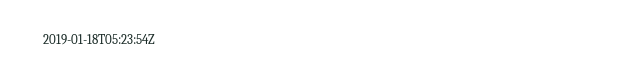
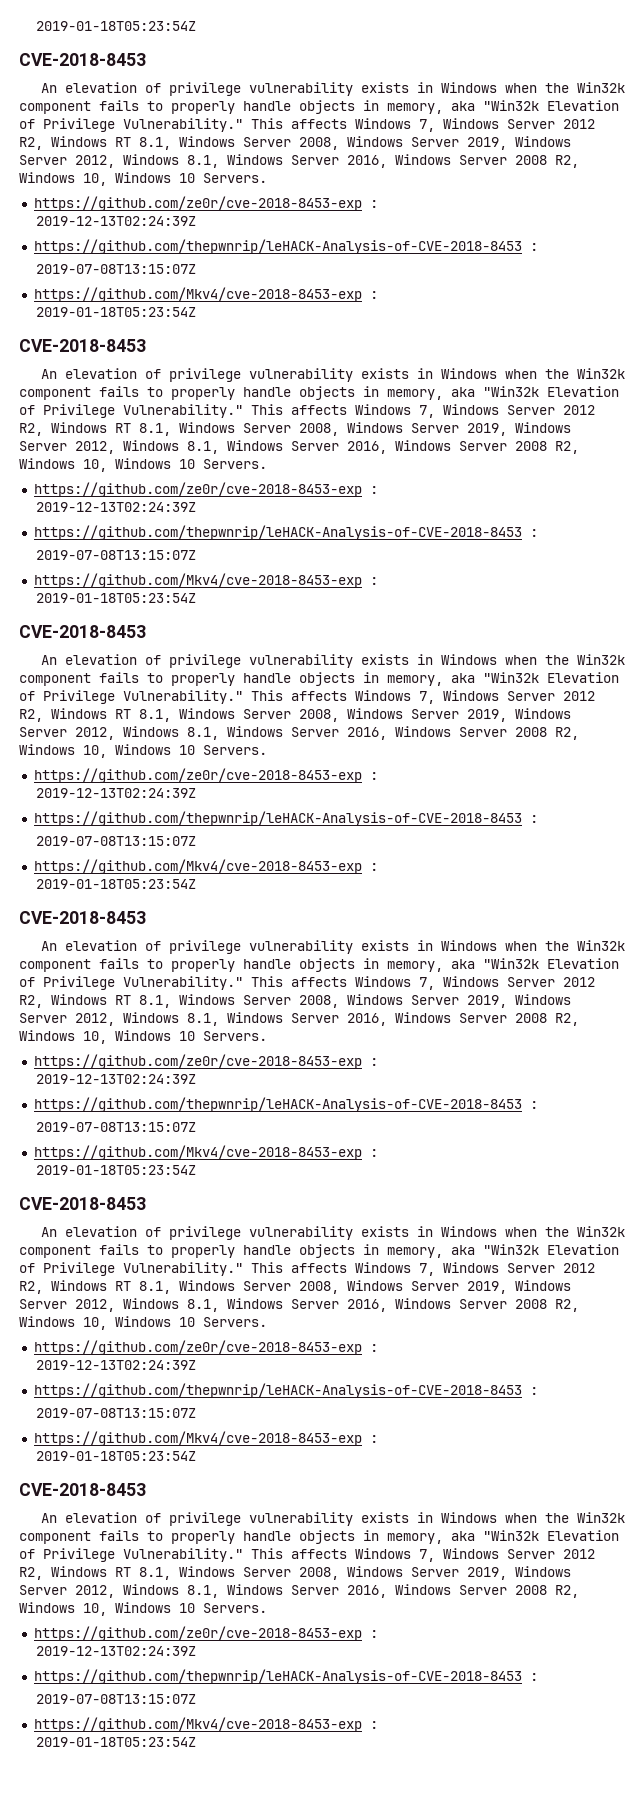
[42,34,155,45] 2019-01-18T05:23:54Z -> [35,21,196,31] [19,53,146,66] [40,82,625,96] [19,100,619,114] [19,118,595,132] [19,136,571,150] [19,154,579,168] [19,172,267,186] [33,196,378,211] [35,216,196,226] [33,239,538,254] [35,264,196,274] [33,287,378,302] [35,307,196,317] [19,339,146,352] [40,368,625,382] [19,386,619,400] [19,404,595,418] [19,422,571,436] [19,440,579,454] [19,458,267,472] [33,482,378,497] [35,502,196,512] [33,525,538,540] [35,550,196,560] [33,573,378,588] [35,593,196,603] [19,625,146,638] [40,654,625,668] [19,672,619,686] [19,690,595,704] [19,708,571,722] [19,726,579,740] [19,744,267,758] [33,768,378,783] [35,788,196,798] [33,811,538,826] [35,836,196,846] [33,859,378,874] [35,879,196,889] [19,911,146,924] [40,940,625,954] [19,958,619,972] [19,976,595,990] [19,994,571,1008] [19,1012,579,1026] [19,1030,267,1044] [33,1054,378,1069] [35,1074,196,1084] [33,1097,538,1112] [35,1122,196,1132] [33,1145,378,1160] [35,1165,196,1175] [19,1197,146,1210] [40,1226,625,1240] [19,1244,619,1258] [19,1262,595,1276] [19,1280,571,1294] [19,1298,579,1312] [19,1316,267,1330] [33,1340,378,1355] [35,1360,196,1370] [33,1383,538,1398] [35,1408,196,1418] [33,1431,378,1446] [35,1451,196,1461] [19,1483,146,1496] [40,1512,625,1526] [19,1530,619,1544] [19,1548,595,1562] [19,1566,571,1580] [19,1584,579,1598] [19,1602,267,1616] [33,1626,378,1641] [35,1646,196,1656] [33,1669,538,1684] [35,1694,196,1704] [33,1717,378,1732] [35,1737,196,1747] 2019-01-18T05:23:54Z // CVE-2018-8453 // An elevation of privilege vulnerability exists in Windows when the Win32k component fails to properly handle objects in memory, aka "Win32k Elevation of Privilege Vulnerability." This affects Windows 7, Windows Server 2012 R2, Windows RT 8.1, Windows Server 2008, Windows Server 2019, Windows Server 2012, Windows 8.1, Windows Server 2016, Windows Server 2008 R2, Windows 10, Windows 10 Servers. // https://github.com/ze0r/cve-2018-8453-exp : // 2019-12-13T02:24:39Z // https://github.com/thepwnrip/leHACK-Analysis-of-CVE-2018-8453 : // 2019-07-08T13:15:07Z // https://github.com/Mkv4/cve-2018-8453-exp : // 2019-01-18T05:23:54Z // CVE-2018-8453 // An elevation of privilege vulnerability exists in Windows when the Win32k component fails to properly handle objects in memory, aka "Win32k Elevation of Privilege Vulnerability." This affects Windows 7, Windows Server 2012 R2, Windows RT 8.1, Windows Server 2008, Windows Server 2019, Windows Server 2012, Windows 8.1, Windows Server 2016, Windows Server 2008 R2, Windows 10, Windows 10 Servers. // https://github.com/ze0r/cve-2018-8453-exp : // 2019-12-13T02:24:39Z // https://github.com/thepwnrip/leHACK-Analysis-of-CVE-2018-8453 : // 2019-07-08T13:15:07Z // https://github.com/Mkv4/cve-2018-8453-exp : // 2019-01-18T05:23:54Z // CVE-2018-8453 // An elevation of privilege vulnerability exists in Windows when the Win32k component fails to properly handle objects in memory, aka "Win32k Elevation of Privilege Vulnerability." This affects Windows 7, Windows Server 2012 R2, Windows RT 8.1, Windows Server 2008, Windows Server 2019, Windows Server 2012, Windows 8.1, Windows Server 2016, Windows Server 2008 R2, Windows 10, Windows 10 Servers. // https://github.com/ze0r/cve-2018-8453-exp : // 2019-12-13T02:24:39Z // https://github.com/thepwnrip/leHACK-Analysis-of-CVE-2018-8453 : // 2019-07-08T13:15:07Z // https://github.com/Mkv4/cve-2018-8453-exp : // 2019-01-18T05:23:54Z // CVE-2018-8453 // An elevation of privilege vulnerability exists in Windows when the Win32k component fails to properly handle objects in memory, aka "Win32k Elevation of Privilege Vulnerability." This affects Windows 7, Windows Server 2012 R2, Windows RT 8.1, Windows Server 2008, Windows Server 2019, Windows Server 2012, Windows 8.1, Windows Server 2016, Windows Server 2008 R2, Windows 10, Windows 10 Servers. // https://github.com/ze0r/cve-2018-8453-exp : // 2019-12-13T02:24:39Z // https://github.com/thepwnrip/leHACK-Analysis-of-CVE-2018-8453 : // 2019-07-08T13:15:07Z // https://github.com/Mkv4/cve-2018-8453-exp : // 2019-01-18T05:23:54Z // CVE-2018-8453 // An elevation of privilege vulnerability exists in Windows when the Win32k component fails to properly handle objects in memory, aka "Win32k Elevation of Privilege Vulnerability." This affects Windows 7, Windows Server 2012 R2, Windows RT 8.1, Windows Server 2008, Windows Server 2019, Windows Server 2012, Windows 8.1, Windows Server 2016, Windows Server 2008 R2, Windows 10, Windows 10 Servers. // https://github.com/ze0r/cve-2018-8453-exp : // 2019-12-13T02:24:39Z // https://github.com/thepwnrip/leHACK-Analysis-of-CVE-2018-8453 : // 2019-07-08T13:15:07Z // https://github.com/Mkv4/cve-2018-8453-exp : // 2019-01-18T05:23:54Z // CVE-2018-8453 // An elevation of privilege vulnerability exists in Windows when the Win32k component fails to properly handle objects in memory, aka "Win32k Elevation of Privilege Vulnerability." This affects Windows 7, Windows Server 2012 R2, Windows RT 8.1, Windows Server 2008, Windows Server 2019, Windows Server 2012, Windows 8.1, Windows Server 2016, Windows Server 2008 R2, Windows 10, Windows 10 Servers. // https://github.com/ze0r/cve-2018-8453-exp : // 2019-12-13T02:24:39Z // https://github.com/thepwnrip/leHACK-Analysis-of-CVE-2018-8453 : // 2019-07-08T13:15:07Z // https://github.com/Mkv4/cve-2018-8453-exp : // 2019-01-18T05:23:54Z

